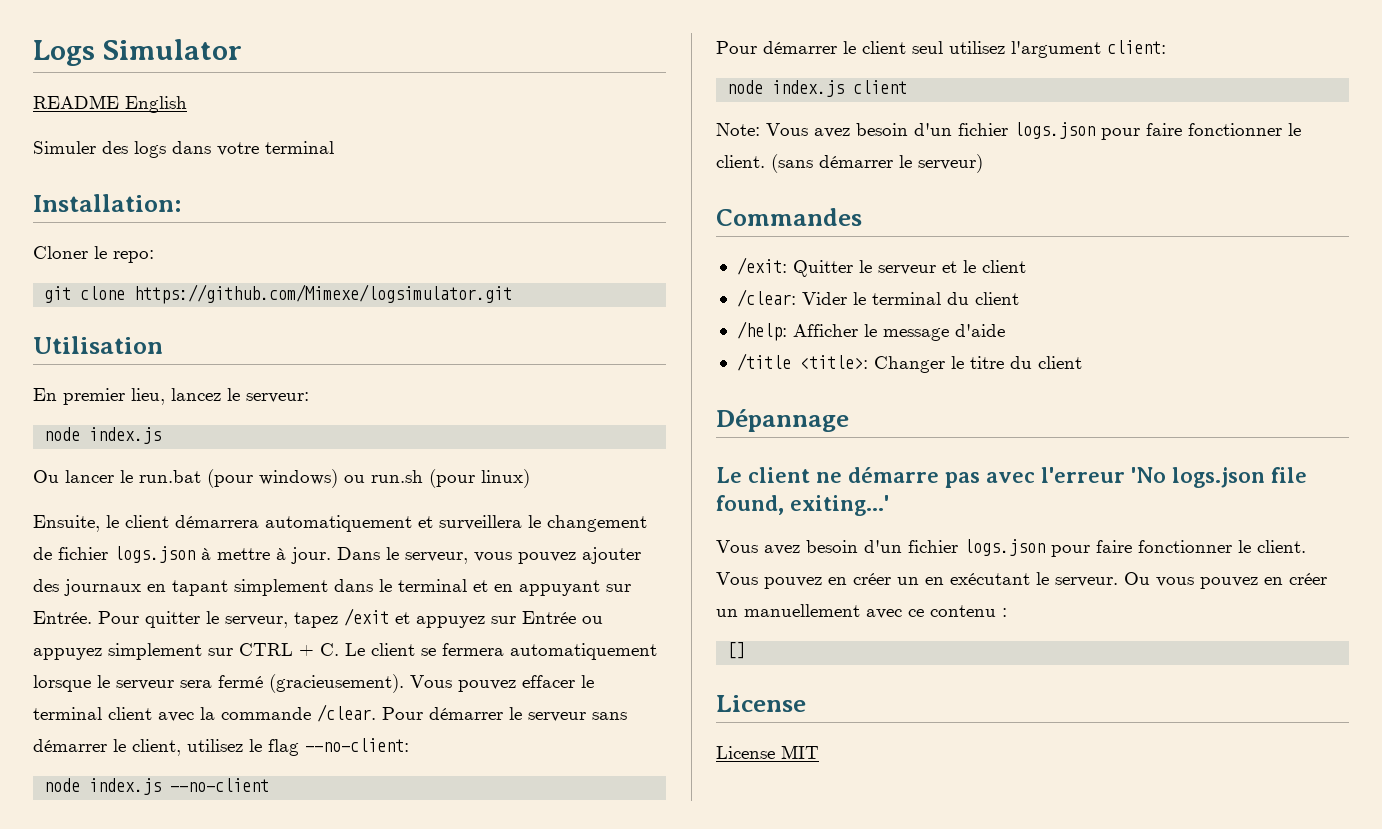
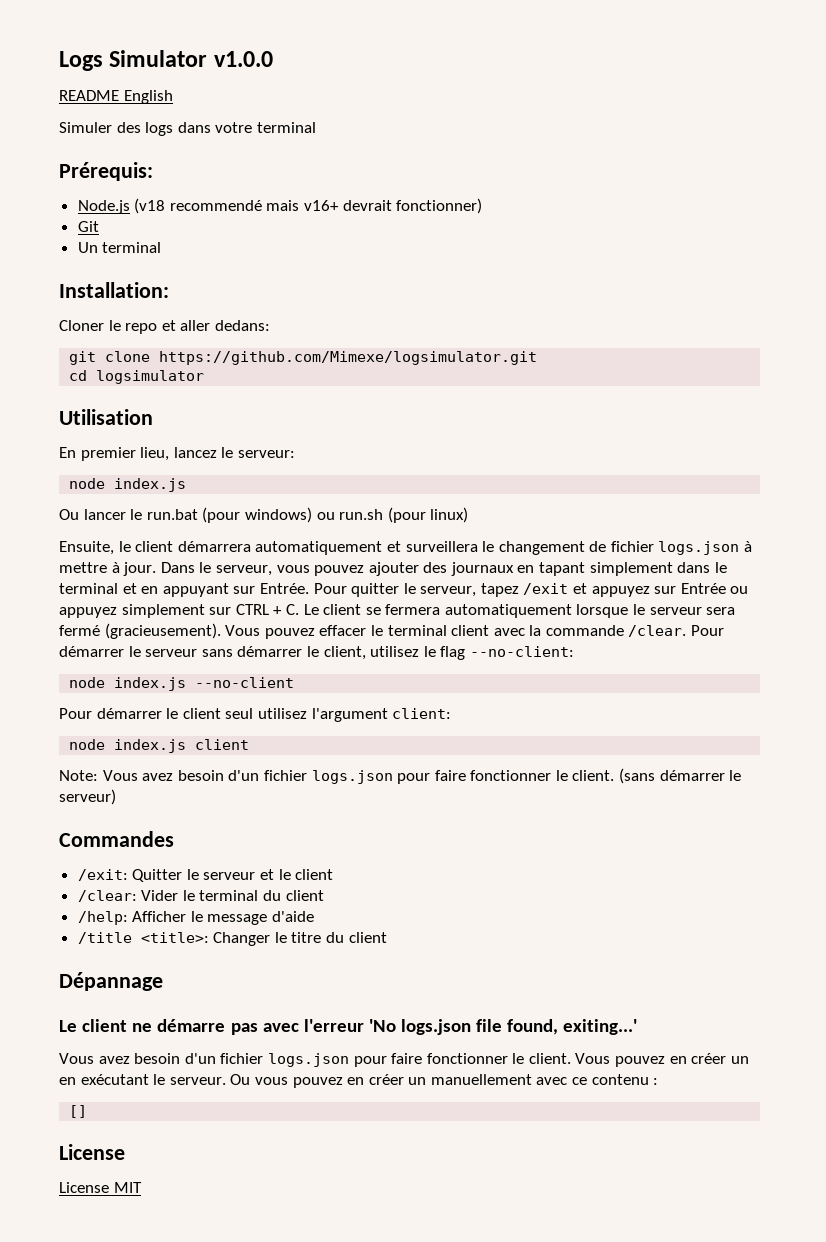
(242, 49) none -> [213,51,273,67] v1.0.0
(334, 147) none -> [59,162,153,181] [77,198,483,214] [77,221,99,232] [77,242,162,253] // Prérequis: // Node.js (v18 recommendé mais v16+ devrait fonctionner) // Git // Un terminal
[113,250,154,263] repo: -> [125,320,270,334] repo et aller dedans:
(513, 294) none -> [69,370,205,384] // cd logsimulator

